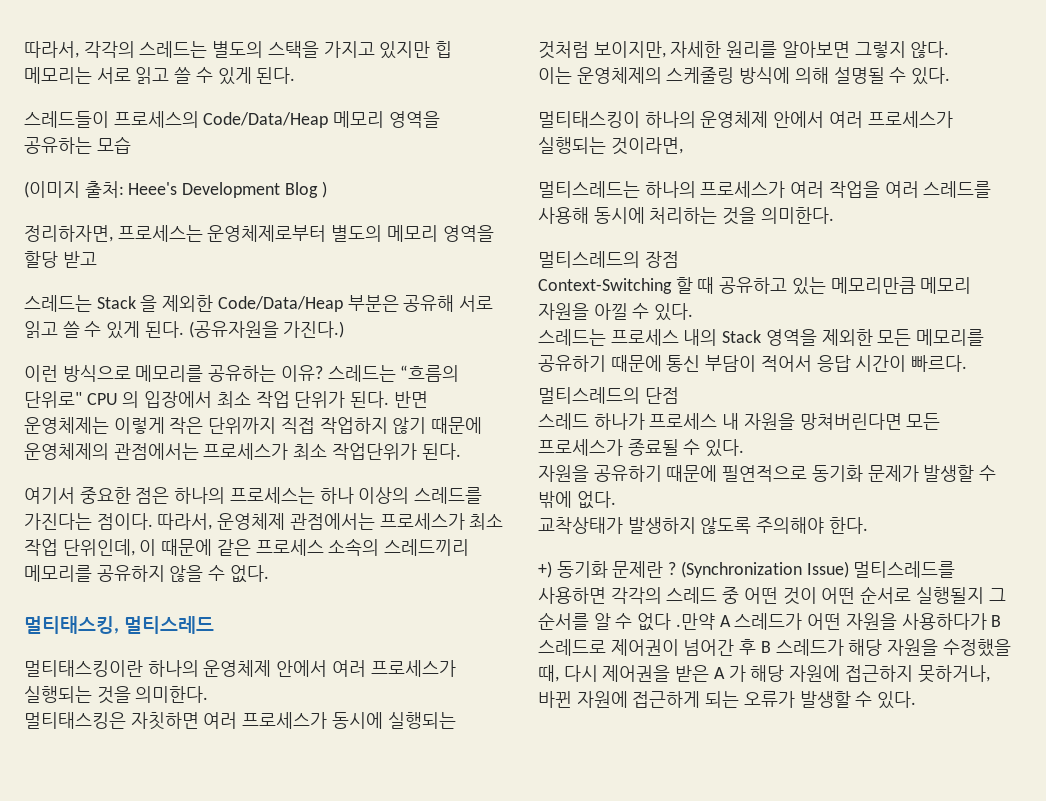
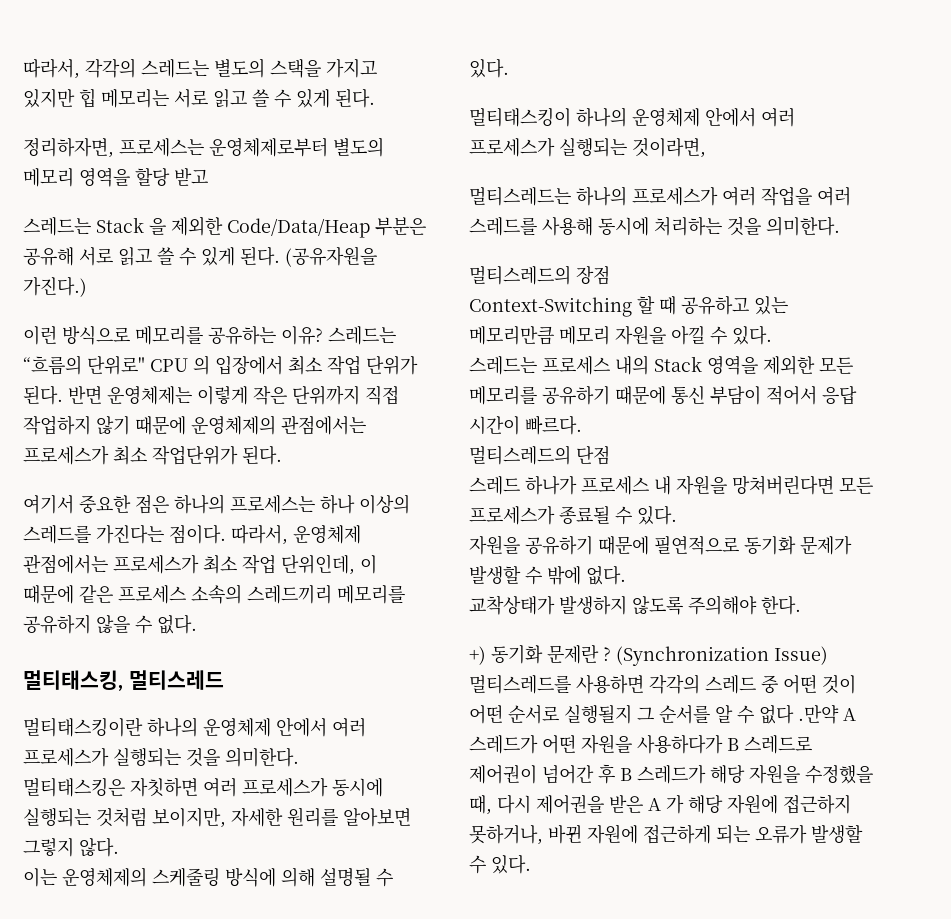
[24,111,440,128] [24,136,131,154] [24,181,327,198] // 스레드들이 프로세스의 Code/Data/Heap 메모리 영역을 공유하는 모습 // (이미지 출처: Heee's Development Blog ) -> (375, 98) none

